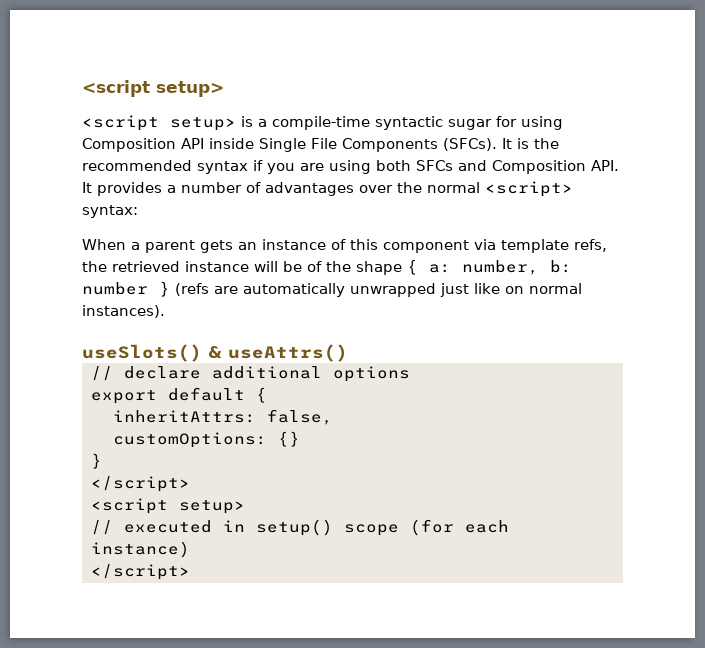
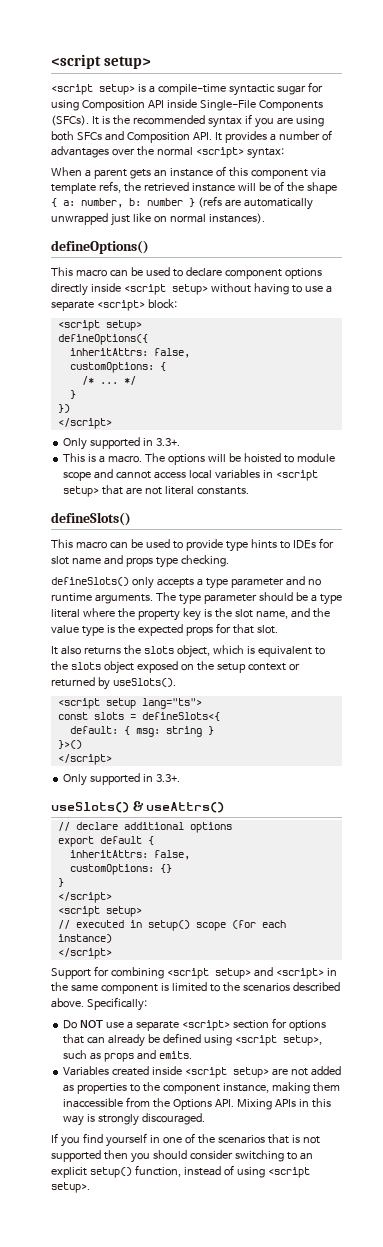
[259,138,337,152] Single File -> [199,100,256,111] Single-File
(165, 311) none -> [51,240,149,254] [51,267,322,279] [51,283,332,296] [51,299,177,311] [57,320,142,331] [57,334,148,345] [69,348,190,358] [69,362,166,373] [81,376,136,385] [69,390,76,399] [57,404,70,413] [57,418,112,429] [63,437,181,450] [63,453,335,465] [63,469,318,481] [63,485,249,497] [51,512,131,526] [51,538,334,552] [51,555,229,568] [51,576,321,589] [51,592,342,605] [51,608,330,621] [51,623,278,637] [51,645,325,658] [51,661,300,674] [51,677,176,690] [57,698,202,709] [57,712,220,721] [69,726,214,737] [57,740,82,749] [57,754,112,765] [63,773,181,786] // defineOptions() // This macro can be used to declare component options directly inside <script setup> without having to use a separate <script> block: // <script setup> // defineOptions({ // inheritAttrs: false, // customOptions: { // /* ... */ // } // }) // </script> // Only supported in 3.3+. // This is a macro. The options will be hoisted to module scope and cannot access local variables in <script setup> that are not literal constants. // defineSlots() // This macro can be used to provide type hints to IDEs for slot name and props type checking. // defineSlots() only accepts a type parameter and no runtime arguments. The type parameter should be a type literal where the property key is the slot name, and the value type is the expected props for that slot. // It also returns the slots object, which is equivalent to the slots object exposed on the setup context or returned by useSlots(). // <script setup lang="ts"> // const slots = defineSlots<{ // default: { msg: string } // }>() // </script> // Only supported in 3.3+.
(190, 572) none -> [51,966,337,979] [51,982,340,994] [51,997,147,1011] [63,1018,326,1031] [63,1033,322,1047] [63,1050,192,1062] [63,1066,341,1078] [63,1082,340,1094] [63,1097,331,1110] [63,1113,206,1126] [51,1133,320,1147] [51,1150,313,1163] [51,1165,310,1178] [51,1182,90,1193] // Support for combining <script setup> and <script> in the same component is limited to the scenarios described above. Specifically: // Do NOT use a separate <script> section for options that can already be defined using <script setup>, such as props and emits. // Variables created inside <script setup> are not added as properties to the component instance, making them inaccessible from the Options API. Mixing APIs in this way is strongly discouraged. // If you find yourself in one of the scenarios that is not supported then you should consider switching to an explicit setup() function, instead of using <script setup>.

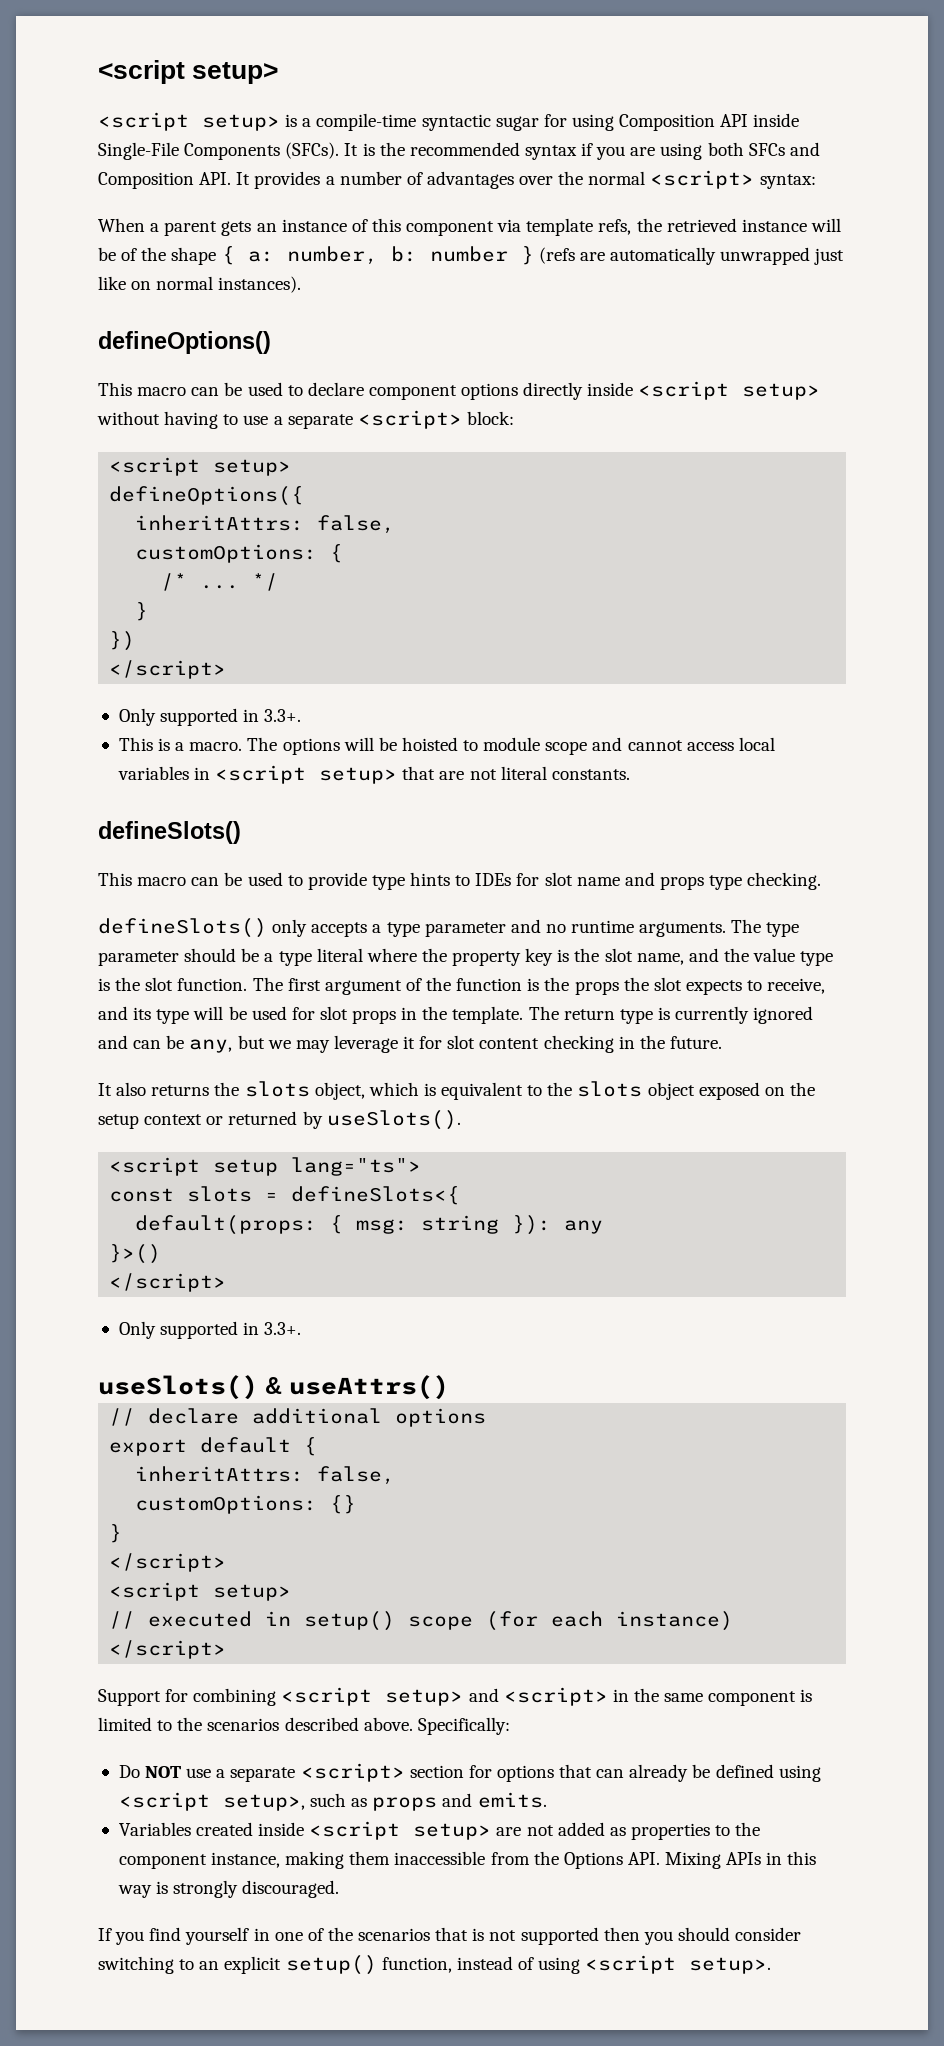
[137,623,278,636] expected props for that slot. -> [145,977,826,995] [98,1006,814,1024] [98,1035,722,1053] slot function. The first argument of the function is the props the slot expects to receive, and its type will be used for slot props in the template. The return type is currently ignored and can be any, but we may leverage it for slot content checking in the future.
[69,726,118,734] default: -> [135,1215,318,1235] default(props:
[207,726,214,735] } -> [512,1215,604,1235] }): any

